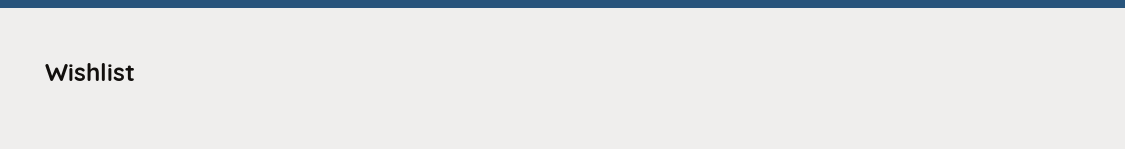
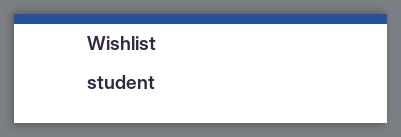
(135, 72) none -> [87,75,155,89] // student

